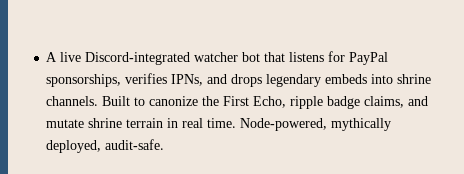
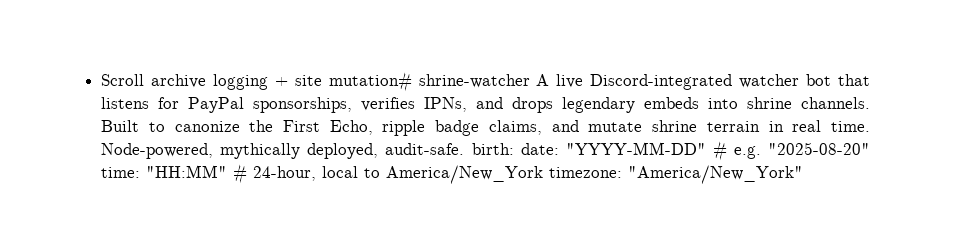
(46, 57) none -> [101,72,530,92] Scroll archive logging + site mutation# shrine-watcher
(165, 144) none -> [471,141,870,161] [101,164,804,184] birth: date: "YYYY-MM-DD" # e.g. "2025-08-20" time: "HH:MM" # 24-hour, local to America/New_York timezone: "America/New_York"

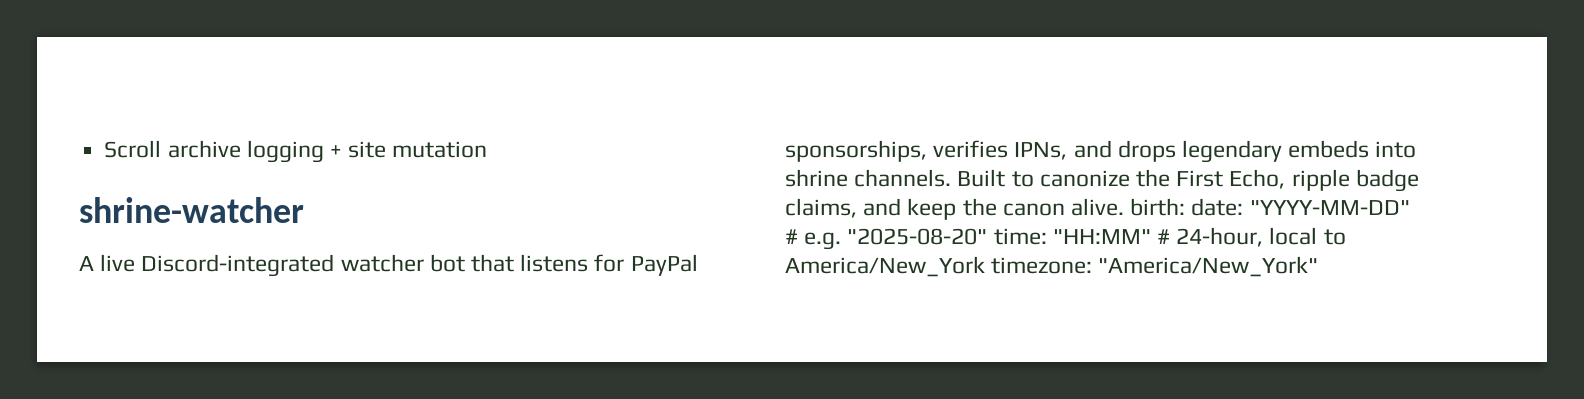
[328,72,412,92] mutation# -> [392,141,488,158] mutation //
(530, 81) none -> (304, 210) //
[588,120,871,132] [101,143,465,159] mutate shrine terrain in real time. Node-powered, mythically deployed, audit-safe. -> [907,198,1125,220] keep the canon alive.

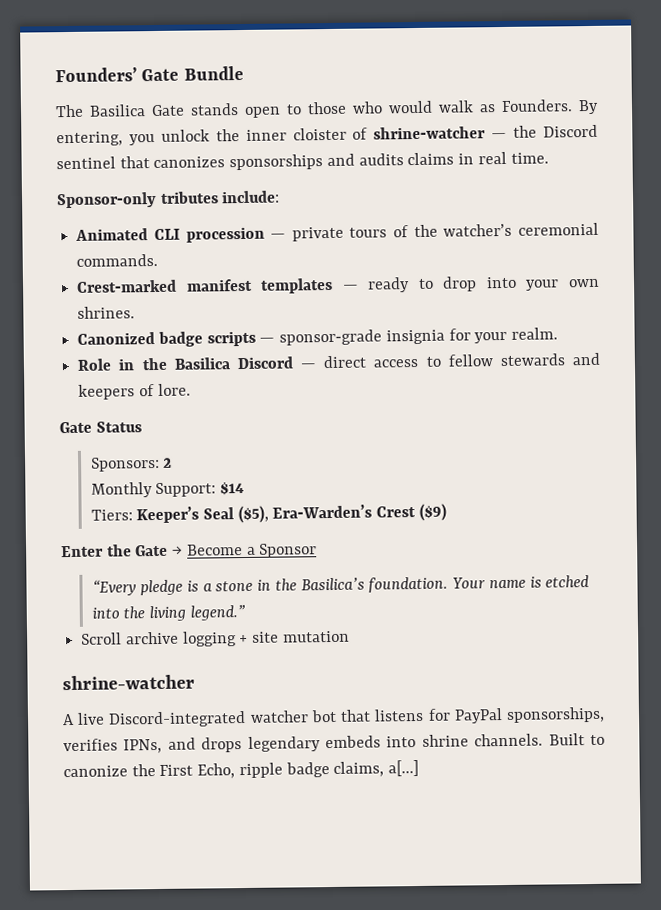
(104, 149) none -> [55,65,244,83] [55,99,599,118] [56,124,598,147] [56,151,549,171] [56,190,281,209] [75,222,600,243] [76,253,159,267] [76,276,600,294] [77,306,136,319] [77,327,559,347] [77,352,600,371] [78,383,191,400] [59,421,142,434] [90,456,173,472] [90,481,246,498] [90,503,447,524] [61,543,318,558] [91,575,591,596] [91,604,246,622] Founders’ Gate Bundle // The Basilica Gate stands open to those who would walk as Founders. By entering, you unlock the inner cloister of shrine‑watcher — the Discord sentinel that canonizes sponsorships and audits claims in real time. // Sponsor‑only tributes include: // Animated CLI procession — private tours of the watcher’s ceremonial commands. // Crest‑marked manifest templates — ready to drop into your own shrines. // Canonized badge scripts — sponsor‑grade insignia for your realm. // Role in the Basilica Discord — direct access to fellow stewards and keepers of lore. // Gate Status // Sponsors: 2 // Monthly Support: $14 // Tiers: Keeper’s Seal ($5), Era‑Warden’s Crest ($9) // Enter the Gate → Become a Sponsor // “Every pledge is a stone in the Basilica’s foundation. Your name is etched into the living legend.” //
[863,198,1410,220] [785,227,1346,250] [785,256,1319,277] and keep the canon alive. birth: date: "YYYY-MM-DD" # e.g. "2025-08-20" time: "HH:MM" # 24-hour, local to America/New_York timezone: "America/New_York" -> [388,759,420,777] a[...]

